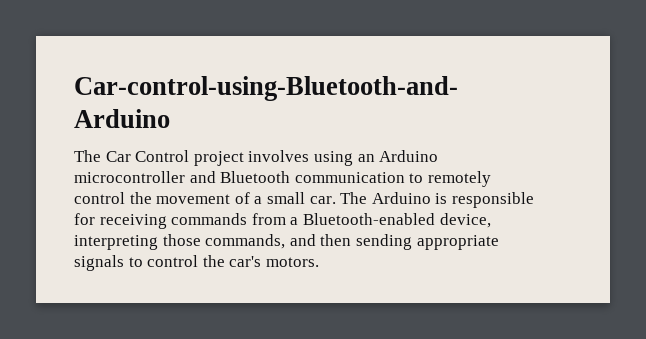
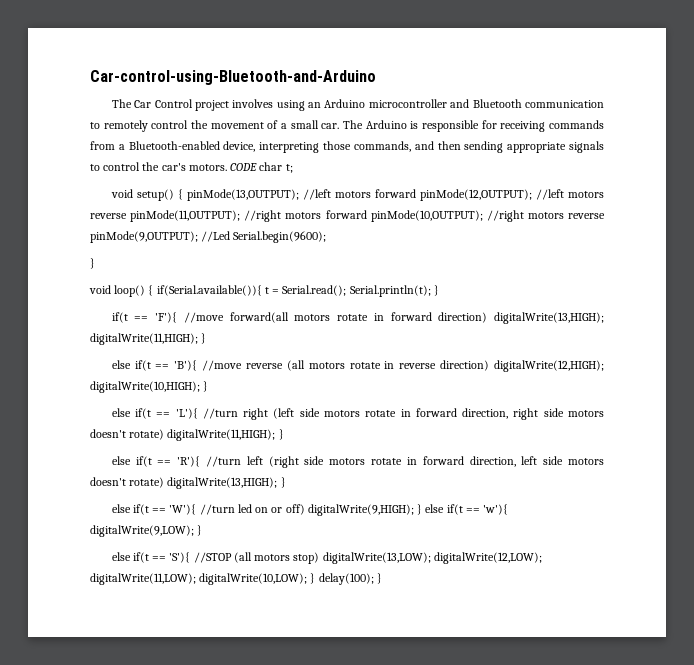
(319, 262) none -> [230,162,293,173] [110,189,604,201] [90,210,605,222] [90,231,327,243] [90,258,95,269] [89,285,439,297] [111,312,604,324] [90,333,207,345] [111,360,604,372] [90,381,209,393] [111,408,604,420] [90,429,284,441] [111,456,604,468] [90,477,286,489] [111,504,509,516] [90,525,203,537] [111,552,542,564] [90,573,382,585] CODE char t; // void setup() { pinMode(13,OUTPUT); //left motors forward pinMode(12,OUTPUT); //left motors reverse pinMode(11,OUTPUT); //right motors forward pinMode(10,OUTPUT); //right motors reverse pinMode(9,OUTPUT); //Led Serial.begin(9600); // } // void loop() { if(Serial.available()){ t = Serial.read(); Serial.println(t); } // if(t == 'F'){ //move forward(all motors rotate in forward direction) digitalWrite(13,HIGH); digitalWrite(11,HIGH); } // else if(t == 'B'){ //move reverse (all motors rotate in reverse direction) digitalWrite(12,HIGH); digitalWrite(10,HIGH); } // else if(t == 'L'){ //turn right (left side motors rotate in forward direction, right side motors doesn't rotate) digitalWrite(11,HIGH); } // else if(t == 'R'){ //turn left (right side motors rotate in forward direction, left side motors doesn't rotate) digitalWrite(13,HIGH); } // else if(t == 'W'){ //turn led on or off) digitalWrite(9,HIGH); } else if(t == 'w'){ digitalWrite(9,LOW); } // else if(t == 'S'){ //STOP (all motors stop) digitalWrite(13,LOW); digitalWrite(12,LOW); digitalWrite(11,LOW); digitalWrite(10,LOW); } delay(100); }

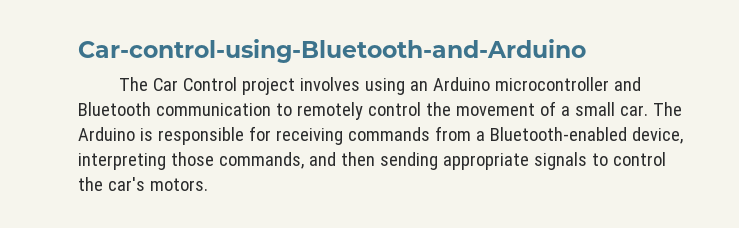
[230,162,293,173] [110,189,604,201] [90,210,605,222] [90,231,327,243] [90,258,95,269] [89,285,439,297] [111,312,604,324] [90,333,207,345] [111,360,604,372] [90,381,209,393] [111,408,604,420] [90,429,284,441] [111,456,604,468] [90,477,286,489] [111,504,509,516] [90,525,203,537] [111,552,542,564] [90,573,382,585] CODE char t; // void setup() { pinMode(13,OUTPUT); //left motors forward pinMode(12,OUTPUT); //left motors reverse pinMode(11,OUTPUT); //right motors forward pinMode(10,OUTPUT); //right motors reverse pinMode(9,OUTPUT); //Led Serial.begin(9600); // } // void loop() { if(Serial.available()){ t = Serial.read(); Serial.println(t); } // if(t == 'F'){ //move forward(all motors rotate in forward direction) digitalWrite(13,HIGH); digitalWrite(11,HIGH); } // else if(t == 'B'){ //move reverse (all motors rotate in reverse direction) digitalWrite(12,HIGH); digitalWrite(10,HIGH); } // else if(t == 'L'){ //turn right (left side motors rotate in forward direction, right side motors doesn't rotate) digitalWrite(11,HIGH); } // else if(t == 'R'){ //turn left (right side motors rotate in forward direction, left side motors doesn't rotate) digitalWrite(13,HIGH); } // else if(t == 'W'){ //turn led on or off) digitalWrite(9,HIGH); } else if(t == 'w'){ digitalWrite(9,LOW); } // else if(t == 'S'){ //STOP (all motors stop) digitalWrite(13,LOW); digitalWrite(12,LOW); digitalWrite(11,LOW); digitalWrite(10,LOW); } delay(100); } -> (208, 184) none

